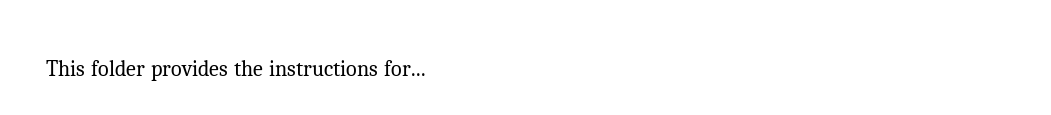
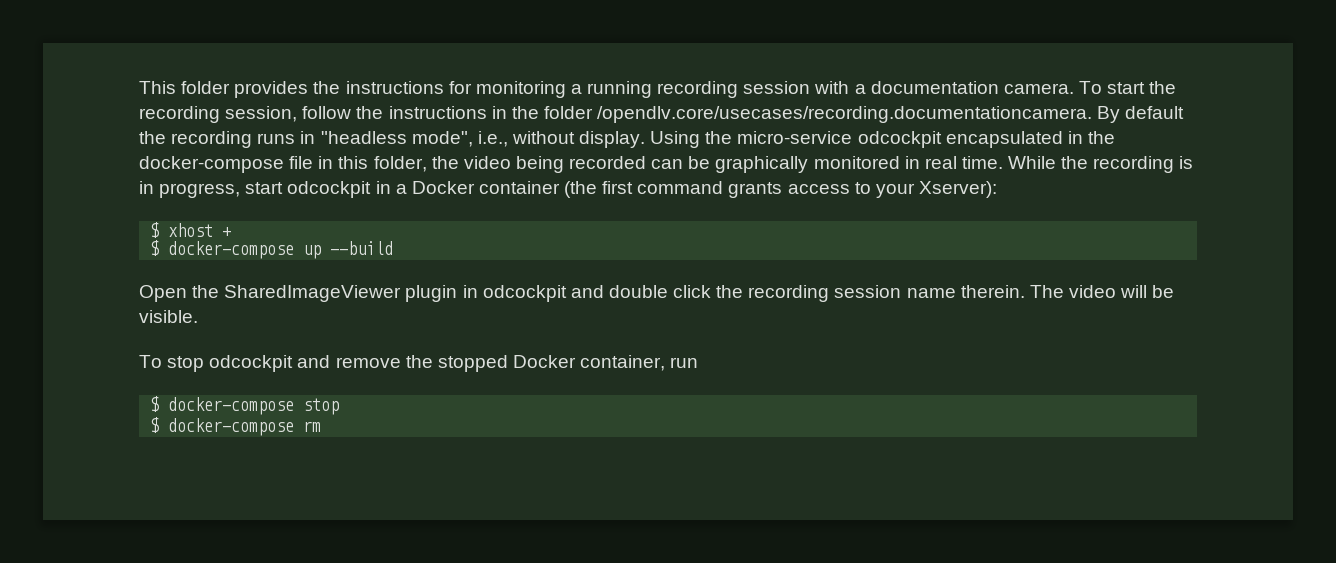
[383,60,426,76] for... -> [448,81,1177,98] [139,106,1185,123] [139,131,1115,148] [139,156,1194,173] [139,181,997,198] [150,222,232,238] [150,240,394,259] [139,285,1175,302] [139,310,198,323] [139,355,699,372] [150,396,340,415] [150,417,322,436] for monitoring a running recording session with a documentation camera. To start the recording session, follow the instructions in the folder /opendlv.core/usecases/recording.documentationcamera. By default the recording runs in "headless mode", i.e., without display. Using the micro-service odcockpit encapsulated in the docker-compose file in this folder, the video being recorded can be graphically monitored in real time. While the recording is in progress, start odcockpit in a Docker container (the first command grants access to your Xserver): // $ xhost + // $ docker-compose up --build // Open the SharedImageViewer plugin in odcockpit and double click the recording session name therein. The video will be visible. // To stop odcockpit and remove the stopped Docker container, run // $ docker-compose stop // $ docker-compose rm

